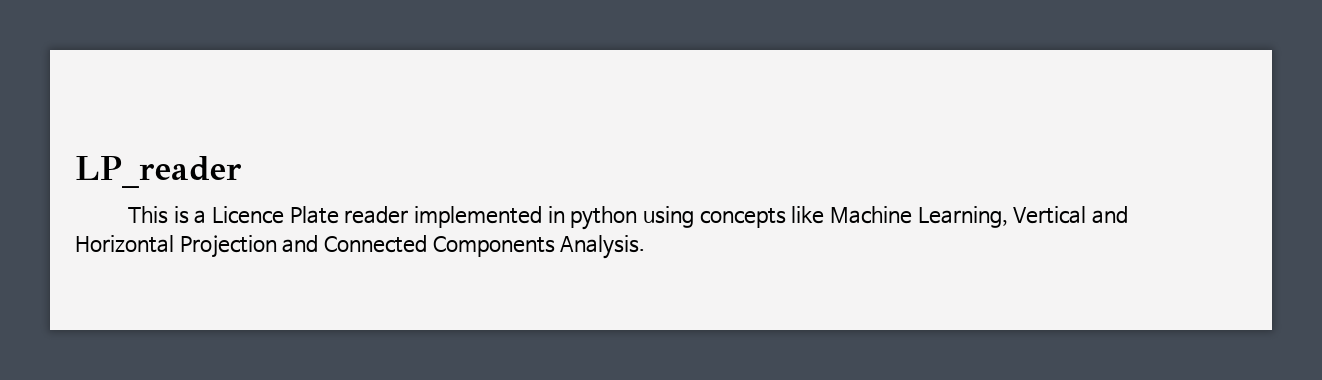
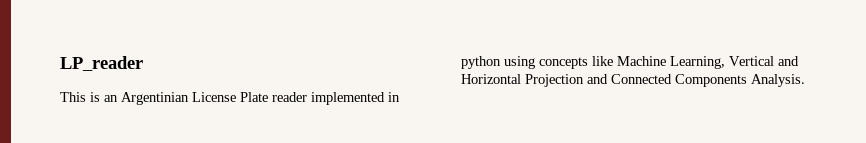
[194,206,285,224] a Licence -> [104,92,236,105] an Argentinian License

